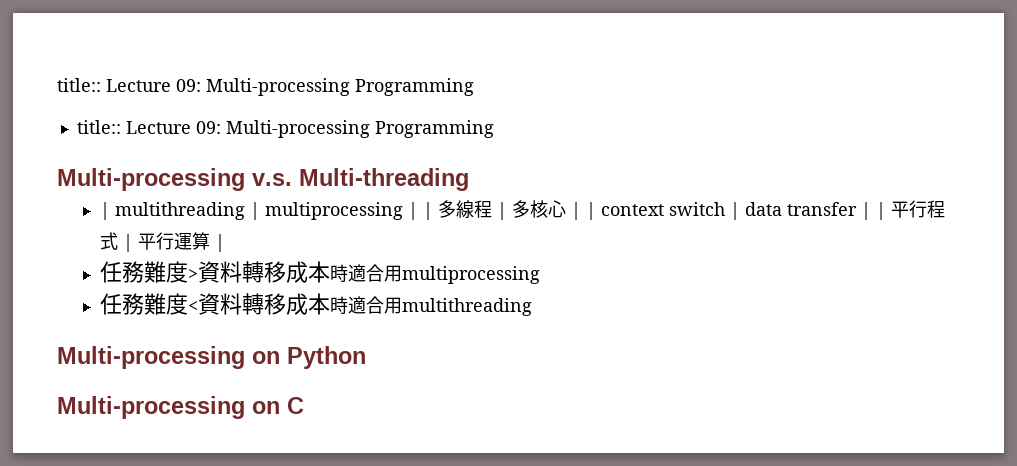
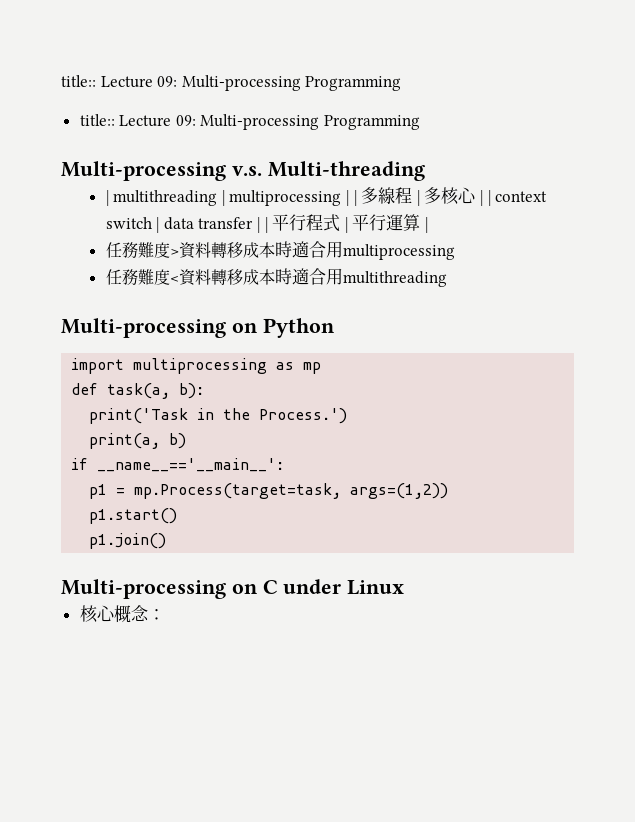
(366, 357) none -> [71,358,322,374] [71,383,205,399] [89,408,348,424] [89,433,187,449] [71,458,285,472] [89,483,449,499] [89,508,178,524] [89,533,167,549] // import multiprocessing as mp // def task(a, b): // print('Task in the Process.') // print(a, b) // if __name__=='__main__': // p1 = mp.Process(target=task, args=(1,2)) // p1.start() // p1.join()
(304, 405) none -> [283,579,405,595] [79,605,165,623] under Linux // 核心概念：

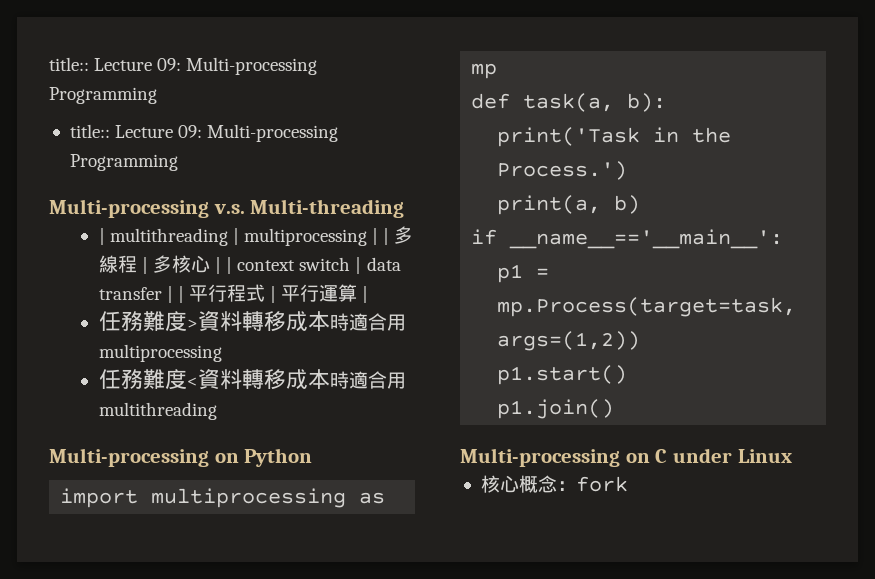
(165, 614) none -> [575,476,628,492] fork

